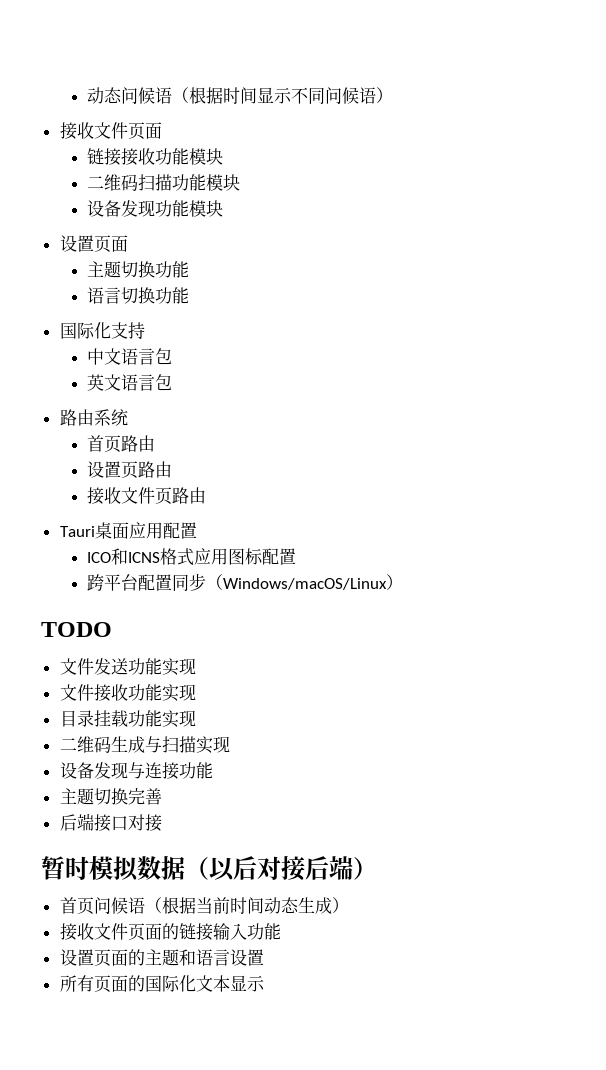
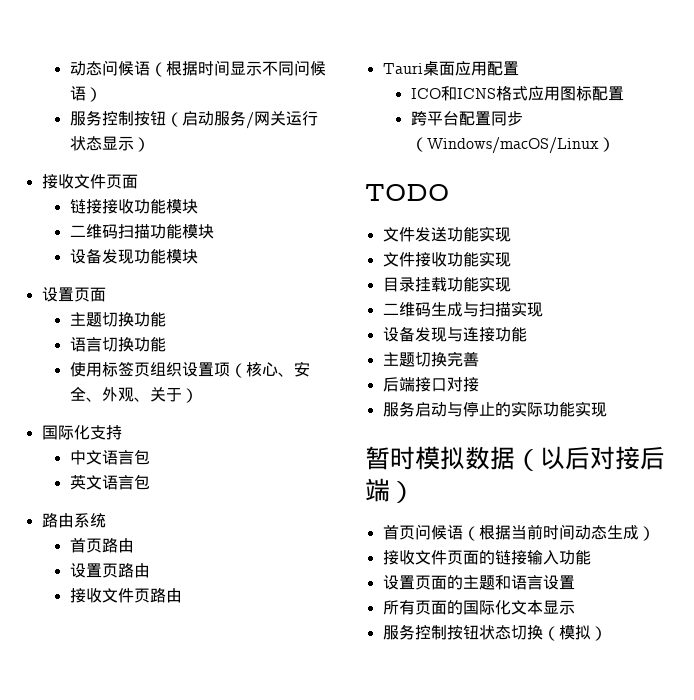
(393, 95) none -> [69,110,318,129] [69,136,150,152] // 服务控制按钮（启动服务/网关运行状态显示）
(189, 295) none -> [69,361,310,378] [69,386,198,403] // 使用标签页组织设置项（核心、安全、外观、关于）
(162, 823) none -> [382,401,607,417] // 服务启动与停止的实际功能实现
(265, 983) none -> [382,624,607,641] // 服务控制按钮状态切换（模拟）

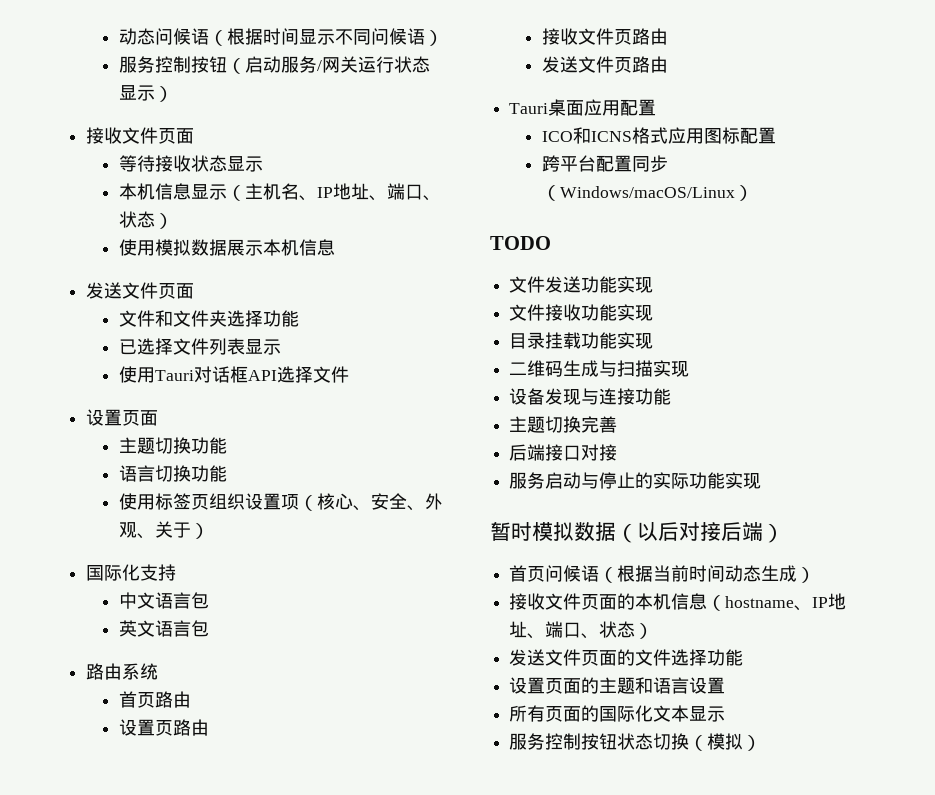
[69,199,198,214] [69,224,214,239] [69,248,198,264] 链接接收功能模块 // 二维码扫描功能模块 // 设备发现功能模块 -> [118,155,263,172] [118,183,441,201] [118,211,173,229] [118,239,335,256] [86,282,195,299] [118,310,299,327] [118,338,281,355] [118,366,349,383] 等待接收状态显示 // 本机信息显示（主机名、IP地址、端口、状态） // 使用模拟数据展示本机信息 // 发送文件页面 // 文件和文件夹选择功能 // 已选择文件列表显示 // 使用Tauri对话框API选择文件
(182, 595) none -> [541,56,668,73] // 发送文件页路由
[494,550,559,565] 链接输入 -> [635,593,847,611] [509,621,654,639] [509,649,708,666] 本机信息（hostname、IP地址、端口、状态） // 发送文件页面的文件选择

